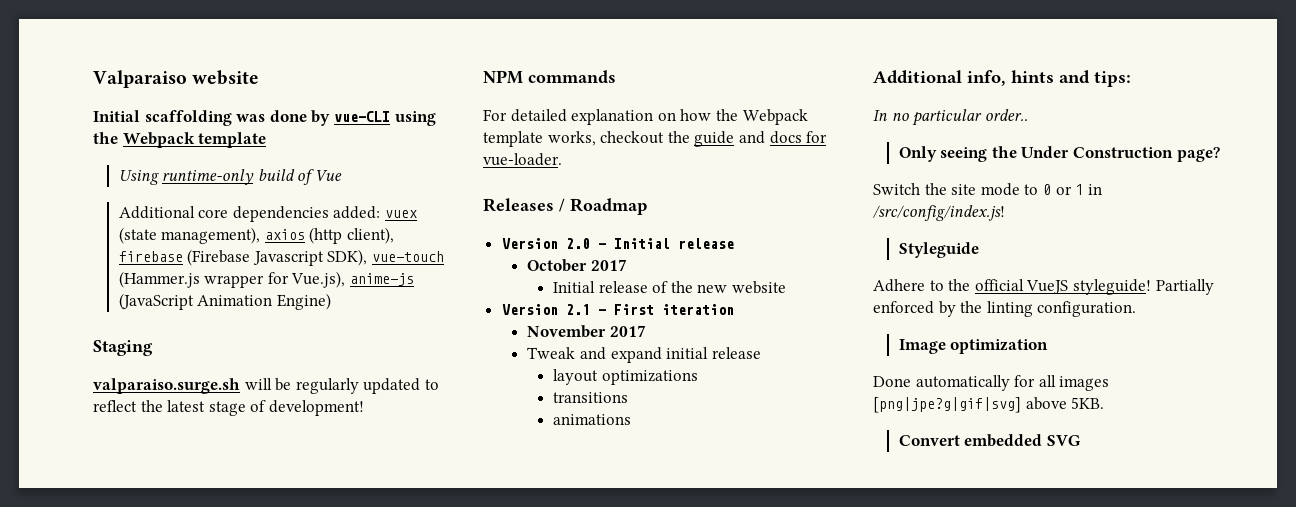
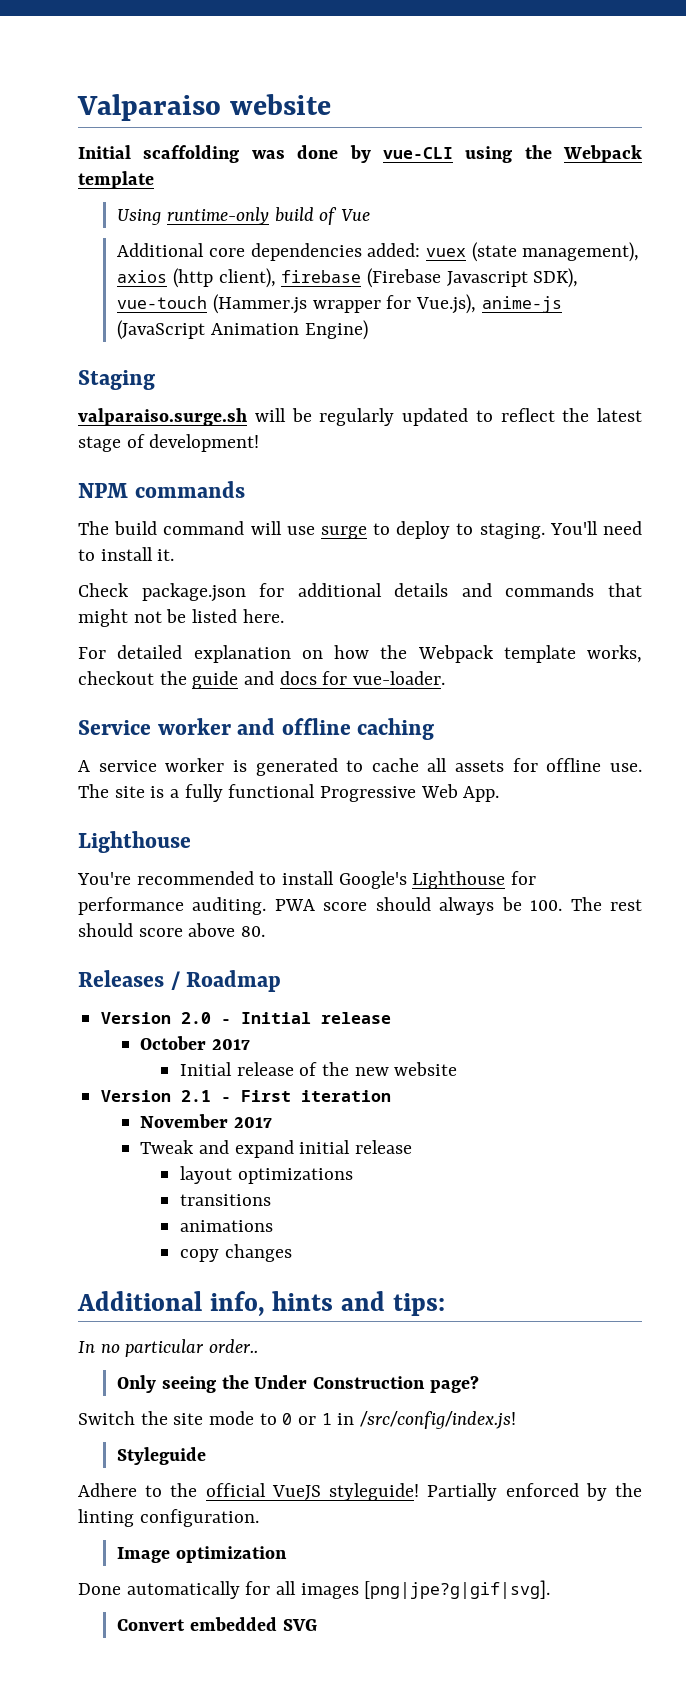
(616, 76) none -> [78,521,642,539] [78,547,175,561] [78,583,642,602] [78,609,284,627] // The build command will use surge to deploy to staging. You'll need to install it. // Check package.json for additional details and commands that might not be listed here.
(562, 159) none -> [78,718,435,740] [78,758,642,776] [78,784,500,802] [78,831,191,853] [77,871,537,889] [78,897,643,915] [78,923,266,937] // Service worker and offline caching // A service worker is generated to cache all assets for offline use. The site is a fully functional Progressive Web App. // Lighthouse // You're recommended to install Google's Lighthouse for performance auditing. PWA score should always be 100. The rest should score above 80.
(631, 419) none -> [179,1244,292,1262] // copy changes
[873,397,1105,413] [png|jpe?g|gif|svg] above 5KB. -> [364,1580,551,1599] [png|jpe?g|gif|svg].

